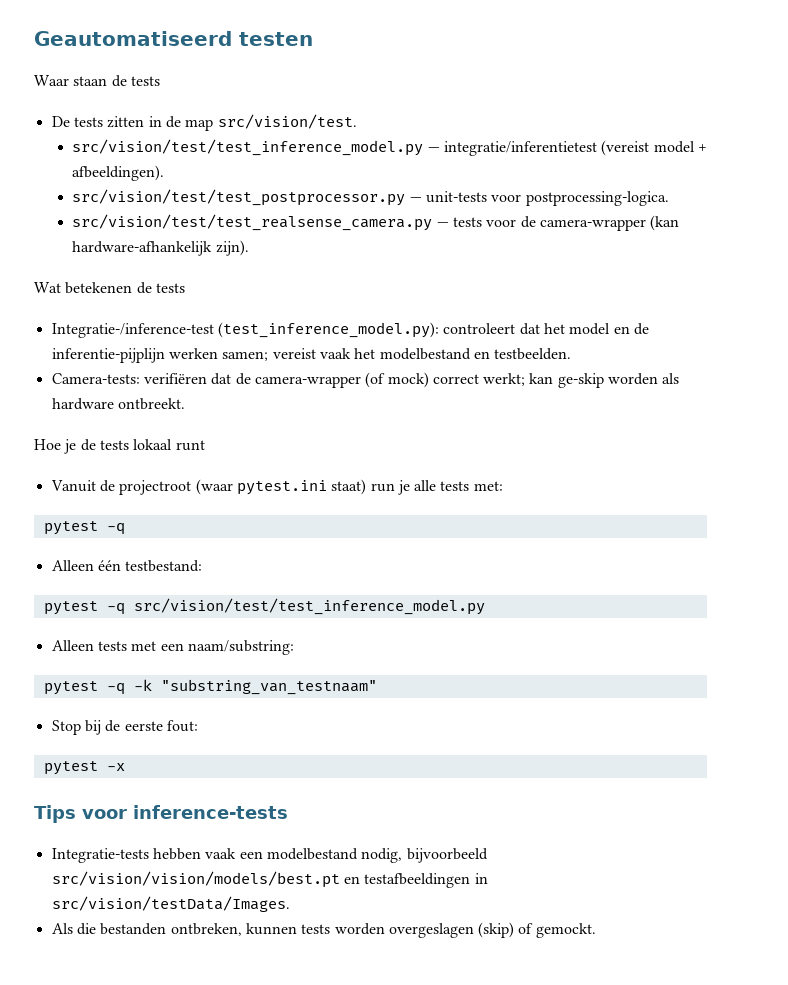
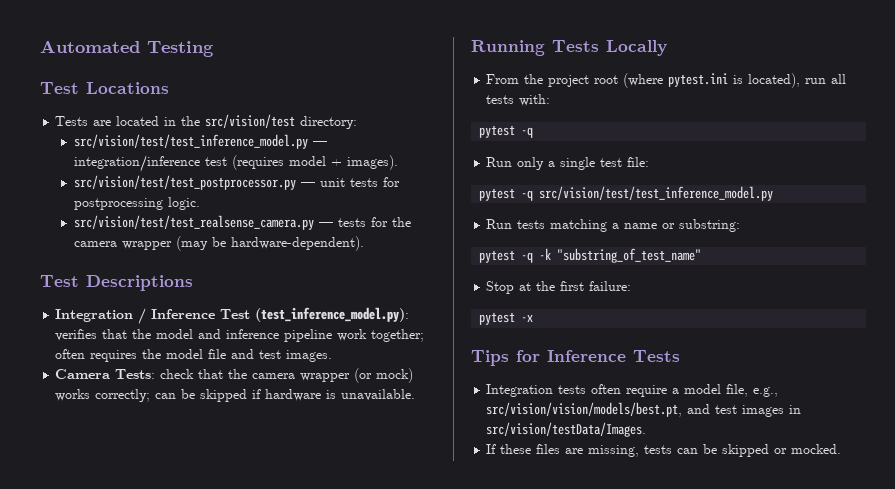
[34,31,313,46] [34,75,160,87] [51,114,357,131] Geautomatiseerd testen // Waar staan de tests // De tests zitten in de map src/vision/test. -> [40,40,214,57] [40,82,169,94] [55,114,358,129] Automated Testing // Test Locations // Tests are located in the src/vision/test directory:
[443,140,650,156] integratie/inferentietest (vereist -> [73,155,284,172] integration/inference test (requires
[72,165,165,181] afbeeldingen). -> [346,155,398,170] images).
[425,191,669,206] [72,214,680,231] [72,240,249,256] [34,282,185,294] [51,322,649,338] [51,348,572,363] [51,372,680,388] [51,398,185,410] [34,439,205,454] [50,479,503,495] [43,521,125,535] [51,560,203,572] [43,598,485,615] [51,640,294,655] unit-tests voor postprocessing-logica. // src/vision/test/test_realsense_camera.py — tests voor de camera-wrapper (kan hardware-afhankelijk zijn). // Wat betekenen de tests // Integratie-/inference-test (test_inference_model.py): controleert dat het model en de inferentie-pijplijn werken samen; vereist vaak het modelbestand en testbeelden. // Camera-tests: verifiëren dat de camera-wrapper (of mock) correct werkt; kan ge-skip worden als hardware ontbreekt. // Hoe je de tests lokaal runt // Vanuit de projectroot (waar pytest.ini staat) run je alle tests met: // pytest -q // Alleen één testbestand: // pytest -q src/vision/test/test_inference_model.py // Alleen tests met een naam/substring: -> [319,177,400,187] [73,197,200,210] [73,215,411,230] [73,236,364,251] [40,275,193,291] [55,307,410,324] [55,329,425,342] [55,349,333,362] [55,368,414,383] [55,389,416,402] [471,40,667,56] [486,73,847,88] [486,94,551,106] [479,125,534,138] [486,157,650,170] [479,186,774,201] [486,219,741,232] unit tests for postprocessing logic. // src/vision/test/test_realsense_camera.py — tests for the camera wrapper (may be hardware-dependent). // Test Descriptions // Integration / Inference Test (test_inference_model.py): verifies that the model and inference pipeline work together; often requires the model file and test images. // Camera Tests: check that the camera wrapper (or mock) works correctly; can be skipped if hardware is unavailable. // Running Tests Locally // From the project root (where pytest.ini is located), run all tests with: // pytest -q // Run only a single test file: // pytest -q src/vision/test/test_inference_model.py // Run tests matching a name or substring:
[160,679,377,695] "substring_van_testnaam" -> [557,248,702,263] "substring_of_test_name"
[84,720,198,735] bij de eerste fout: -> [519,281,632,291] at the first failure:
[82,805,288,819] [51,848,488,863] [51,871,488,888] [51,896,290,912] [51,922,596,938] voor inference-tests // Integratie-tests hebben vaak een modelbestand nodig, bijvoorbeeld src/vision/vision/models/best.pt en testafbeeldingen in src/vision/testData/Images. // Als die bestanden ontbreken, kunnen tests worden overgeslagen (skip) of gemockt. -> [516,350,680,362] [486,384,779,397] [486,402,802,417] [486,422,647,437] [486,444,842,457] for Inference Tests // Integration tests often require a model file, e.g., src/vision/vision/models/best.pt, and test images in src/vision/testData/Images. // If these files are missing, tests can be skipped or mocked.

